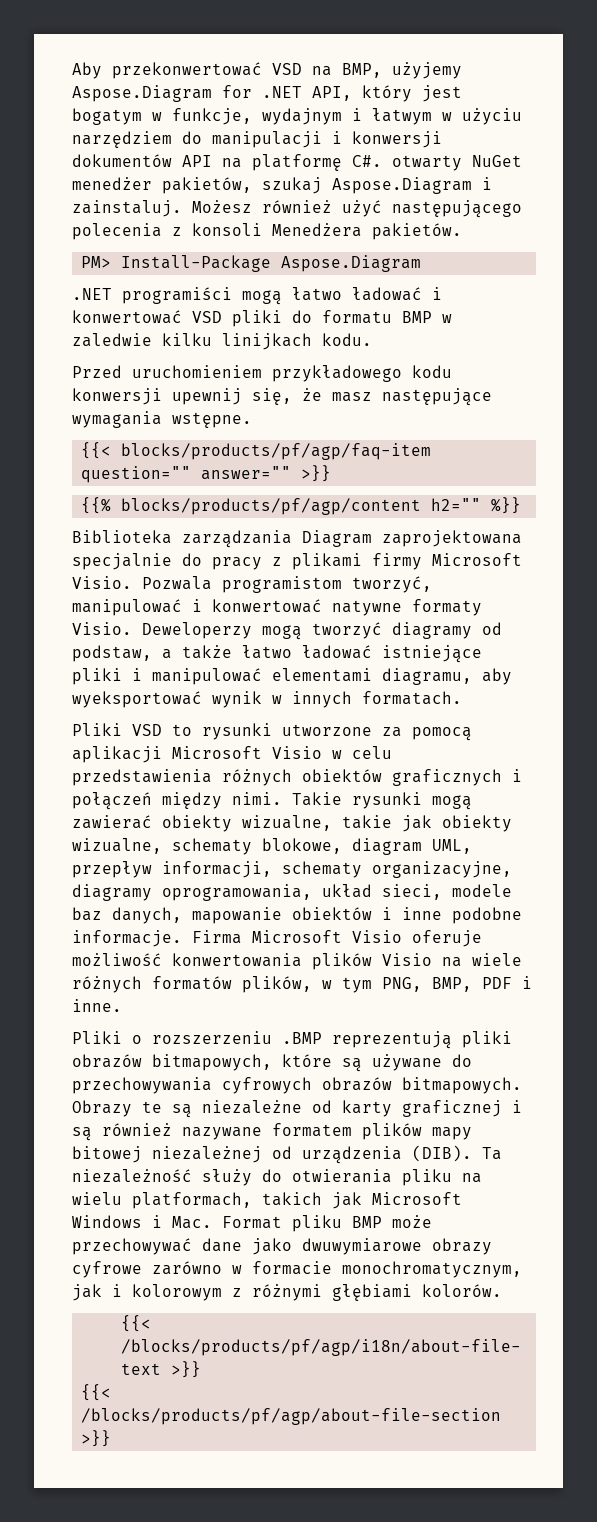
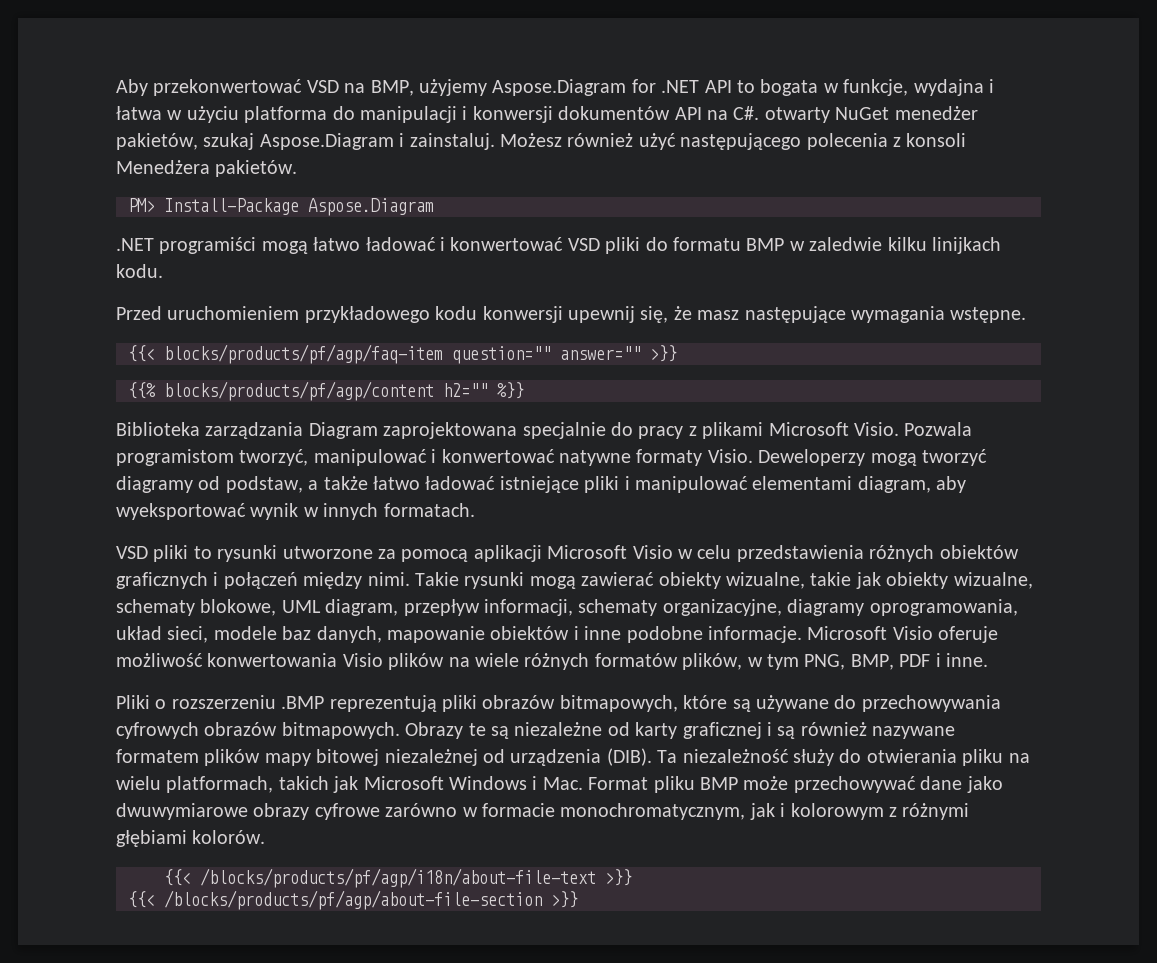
[312,85,462,102] [72,108,432,125] API, który jest bogatym w funkcje, wydajnym i łatwym -> [704,79,994,96] [116,106,162,120] API to bogata w funkcje, wydajna i łatwa
[72,131,172,148] narzędziem -> [244,106,328,123] platforma
[252,154,342,171] platformę -> (728, 115) none
[372,553,422,570] firmy -> (764, 430) none
[382,668,472,685] diagramu, -> [857,476,931,493] diagram,
[72,723,162,736] Pliki VSD -> [116,545,189,562] VSD pliki
[352,838,472,855] diagram UML, -> [281,599,399,616] UML diagram,
[192,930,242,944] Firma -> (802, 634) none
[312,953,432,970] plików Visio -> [342,653,445,670] Visio plików

